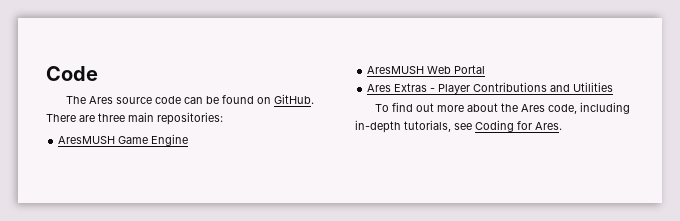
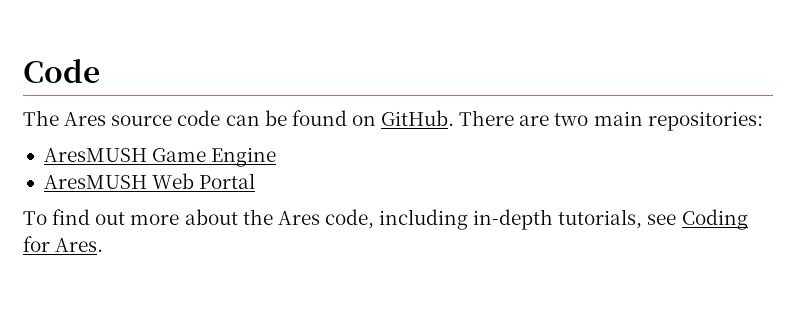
[98,113,125,122] three -> [554,113,589,126] two
[367,82,614,94] // Ares Extras - Player Contributions and Utilities -> (256, 181) none

